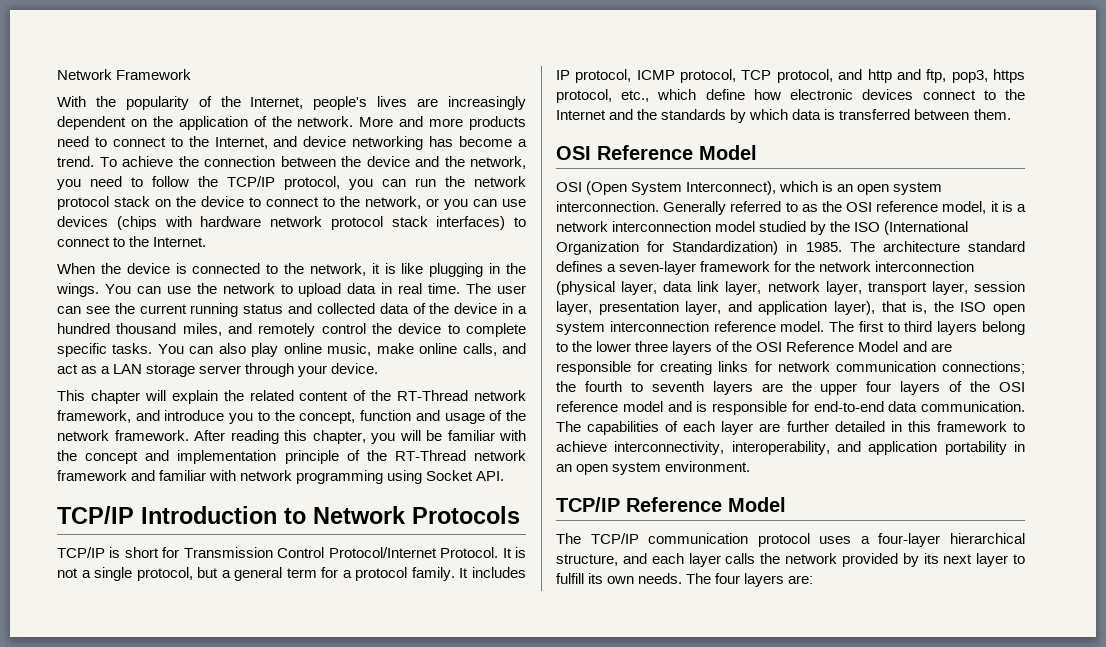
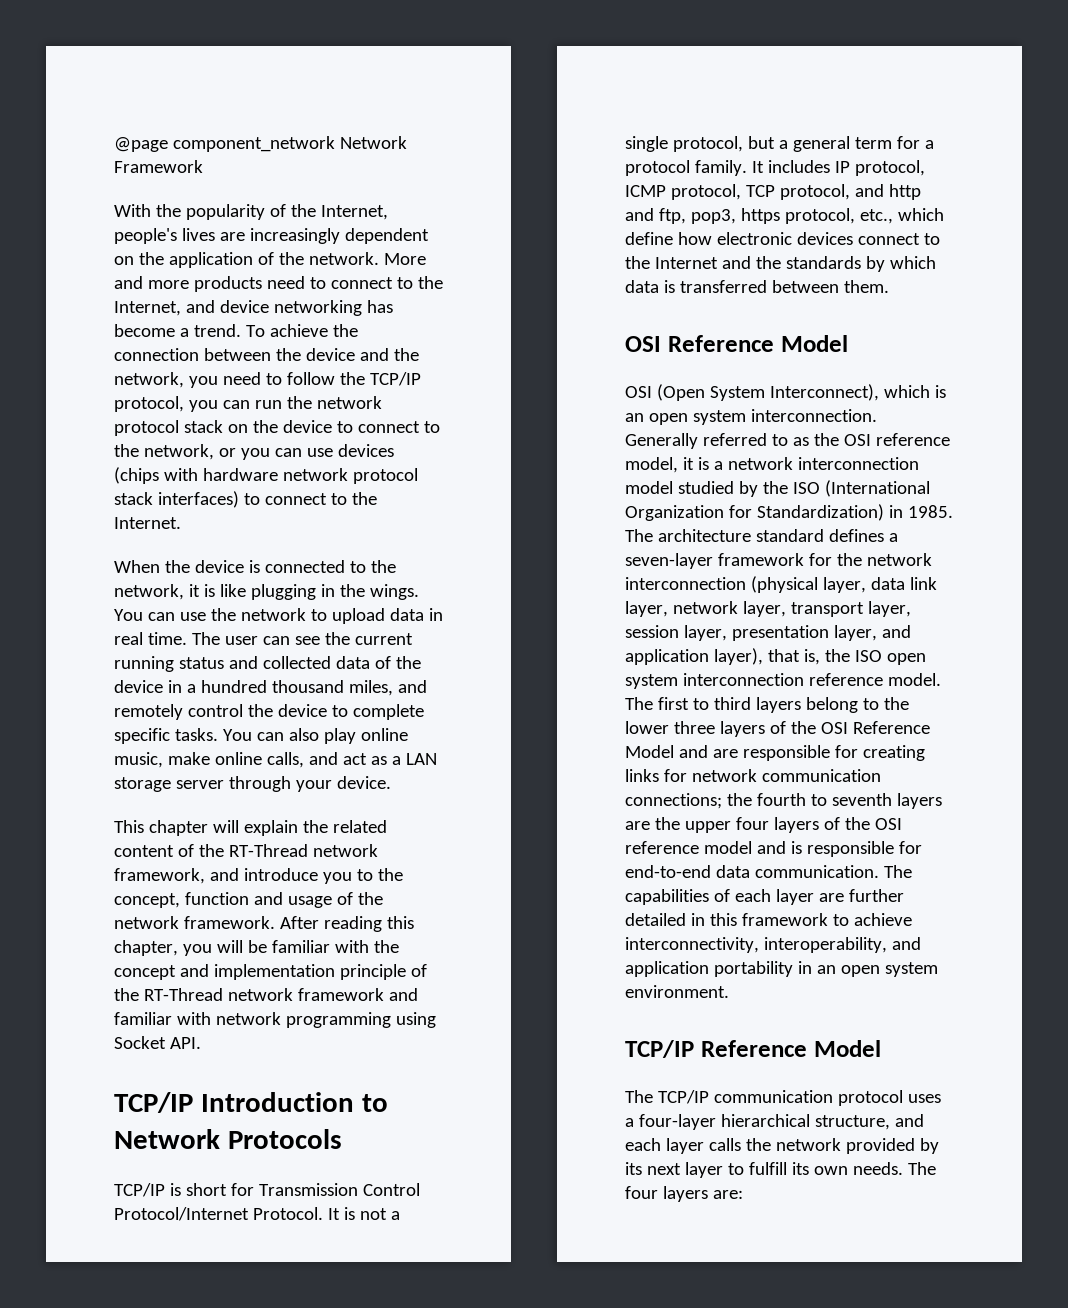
(57, 74) none -> [114,136,335,152] @page component_network

